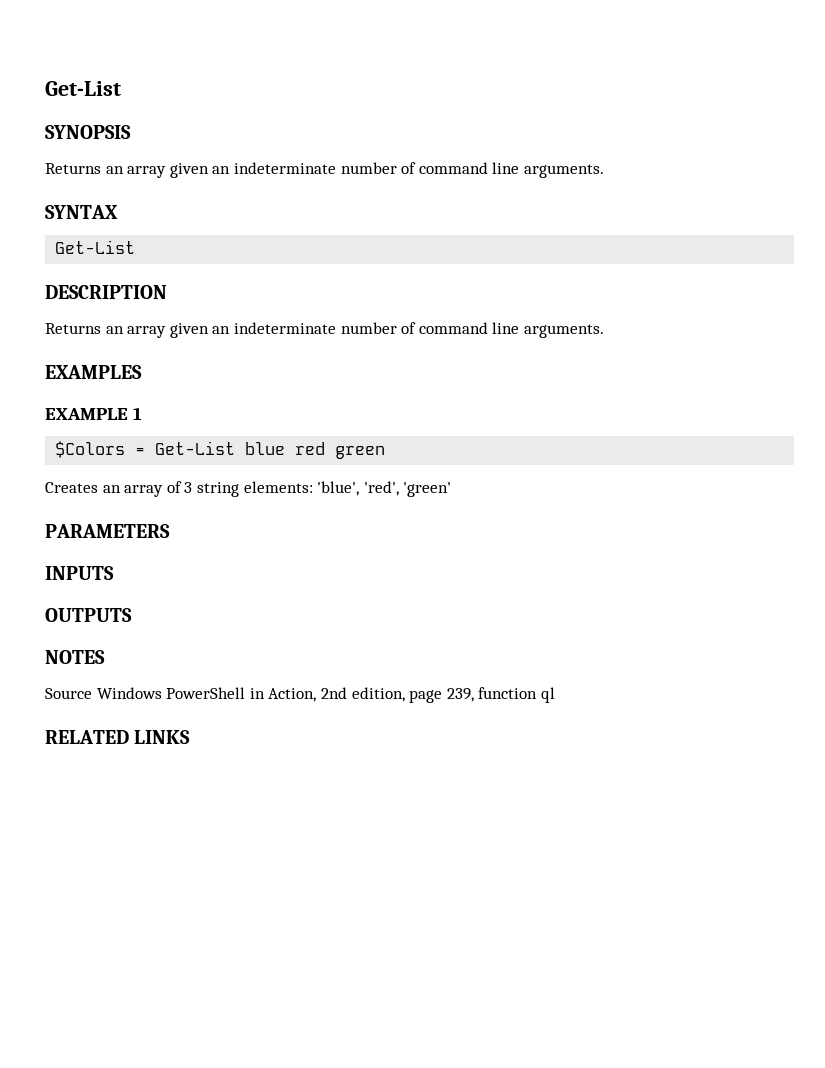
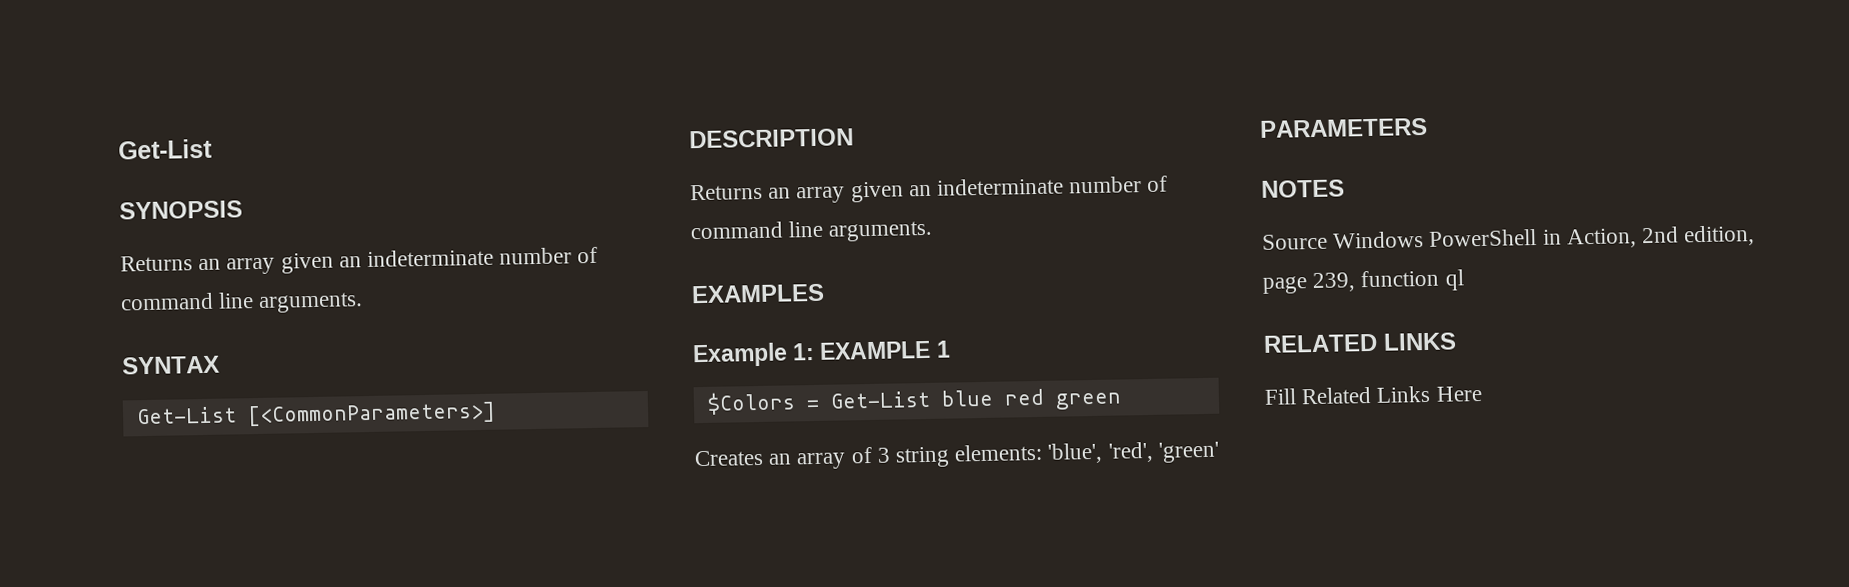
(136, 247) none -> [246,401,496,427] [<CommonParameters>]
(142, 372) none -> [692,342,816,368] Example 1:
[45,566,114,580] [45,608,132,622] // INPUTS // OUTPUTS -> (1428, 127) none
(191, 737) none -> [1264,385,1483,405] // Fill Related Links Here

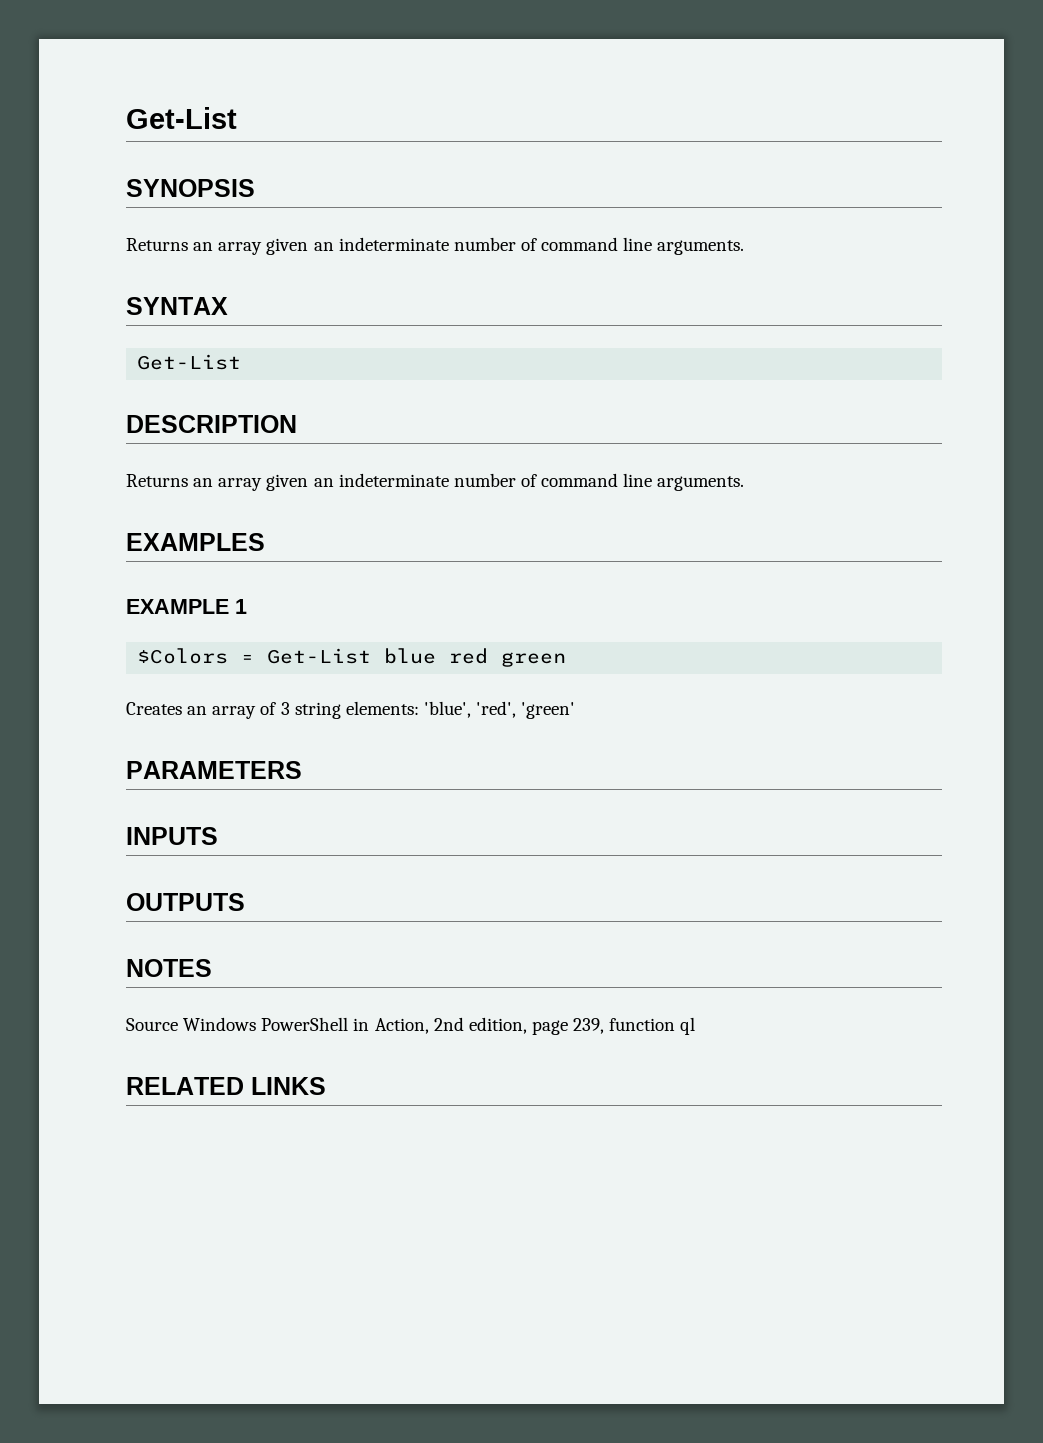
[246,401,496,427] [<CommonParameters>] -> (242, 362) none
[692,342,816,368] Example 1: -> (265, 542) none
(1428, 127) none -> [126,827,218,845] [126,893,245,911] // INPUTS // OUTPUTS
[1264,385,1483,405] // Fill Related Links Here -> (326, 1086) none

